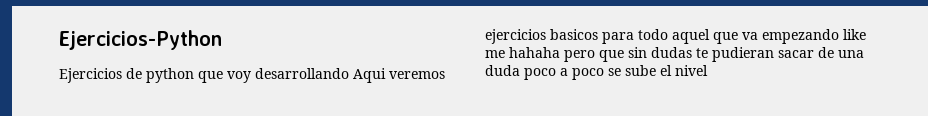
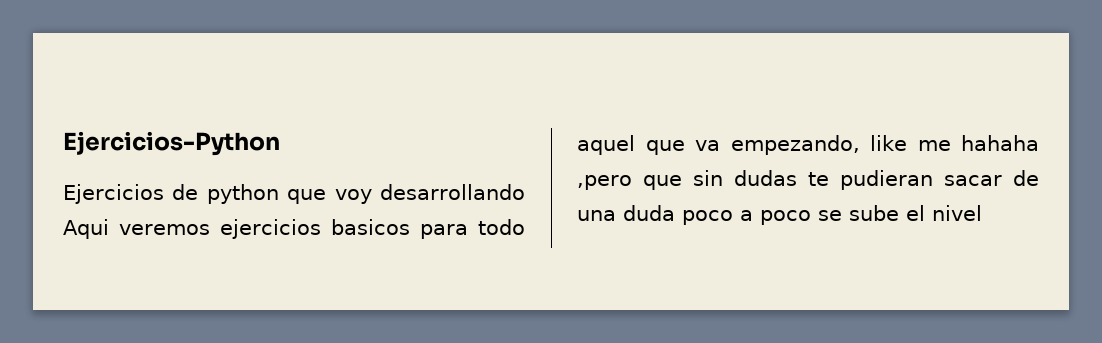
[762,29,839,44] empezando -> [730,135,860,155] empezando,
[564,50,595,62] pero -> [577,175,632,190] ,pero

